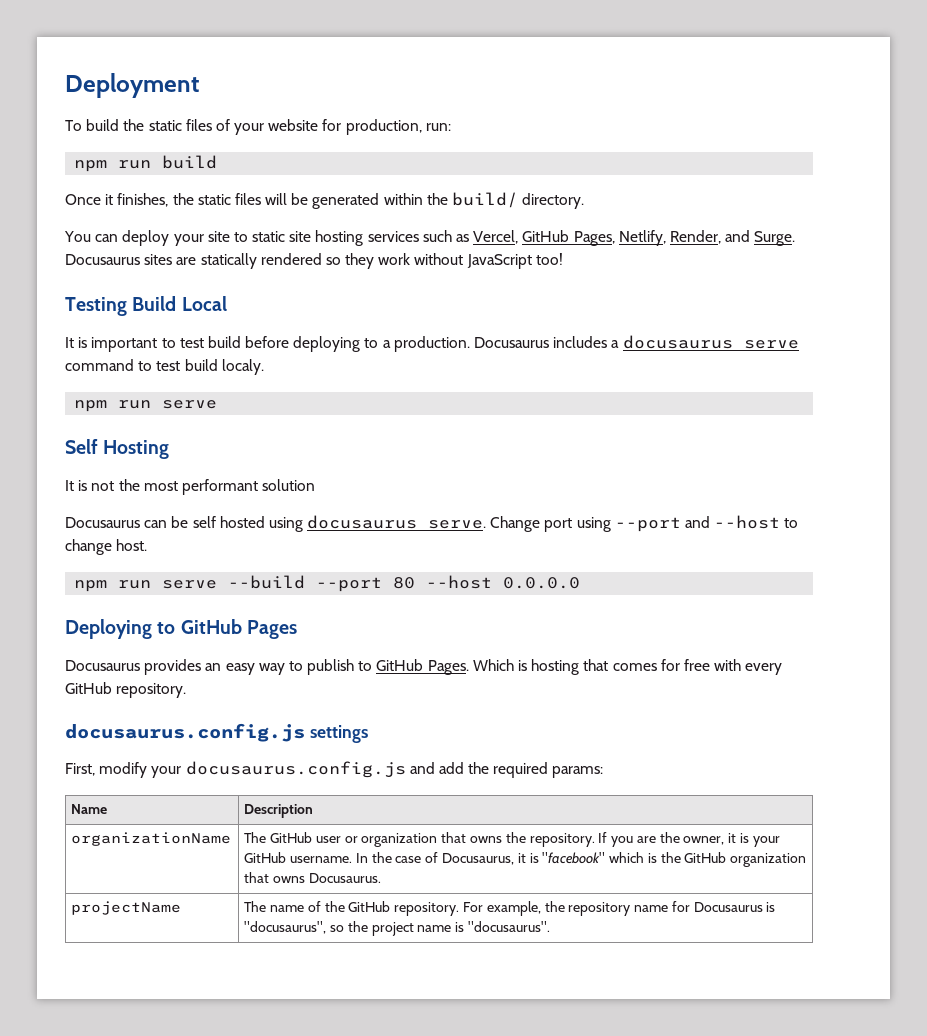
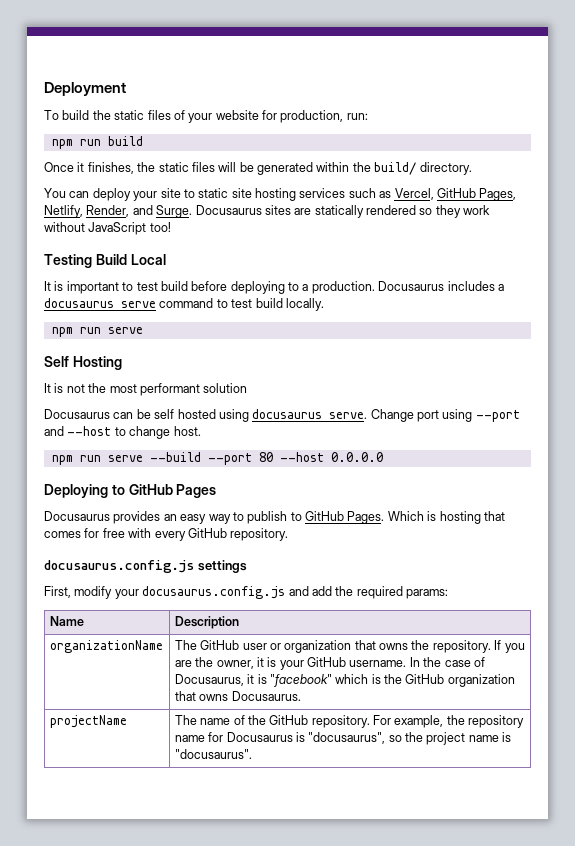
[221,359,264,375] localy. -> [285,298,324,311] locally.

